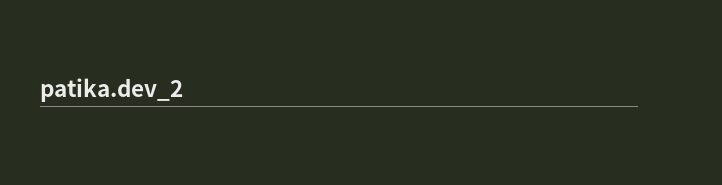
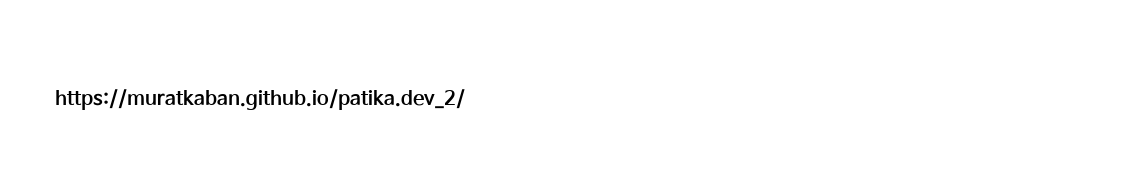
[40,78,183,102] patika.dev_2 -> [55,89,465,110] https://muratkaban.github.io/patika.dev_2/

